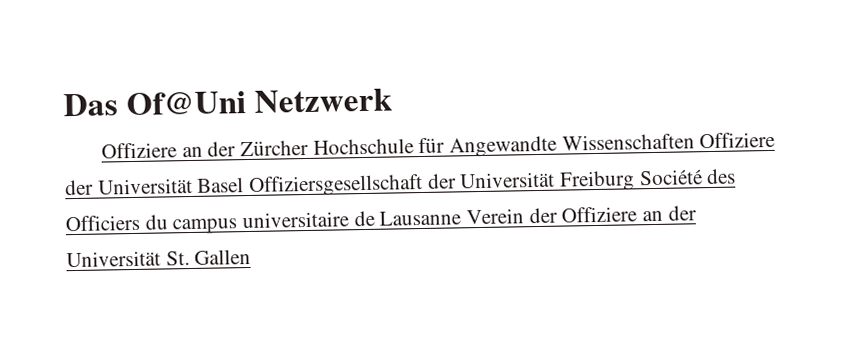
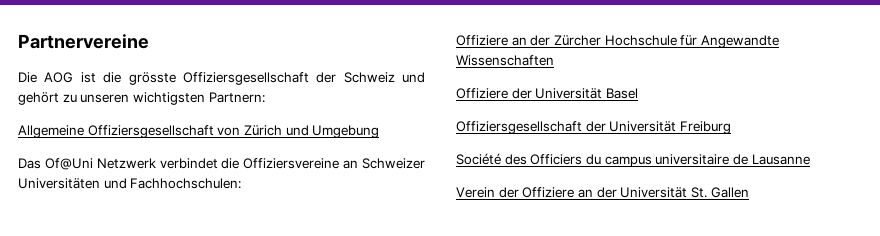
[63,88,392,117] Das Of@Uni Netzwerk -> [18,34,149,49] [18,72,425,85] [18,92,265,105] [18,125,380,138] [18,158,425,170] [18,178,242,189] Partnervereine // Die AOG ist die grösste Offiziersgesellschaft der Schweiz und gehört zu unseren wichtigsten Partnern: // Allgemeine Offiziersgesellschaft von Zürich und Umgebung // Das Of@Uni Netzwerk verbindet die Offiziersvereine an Schweizer Universitäten und Fachhochschulen:
(695, 142) none -> (554, 60) //
(245, 185) none -> (638, 93) //
(636, 181) none -> (731, 127) //
(462, 218) none -> (810, 159) //

